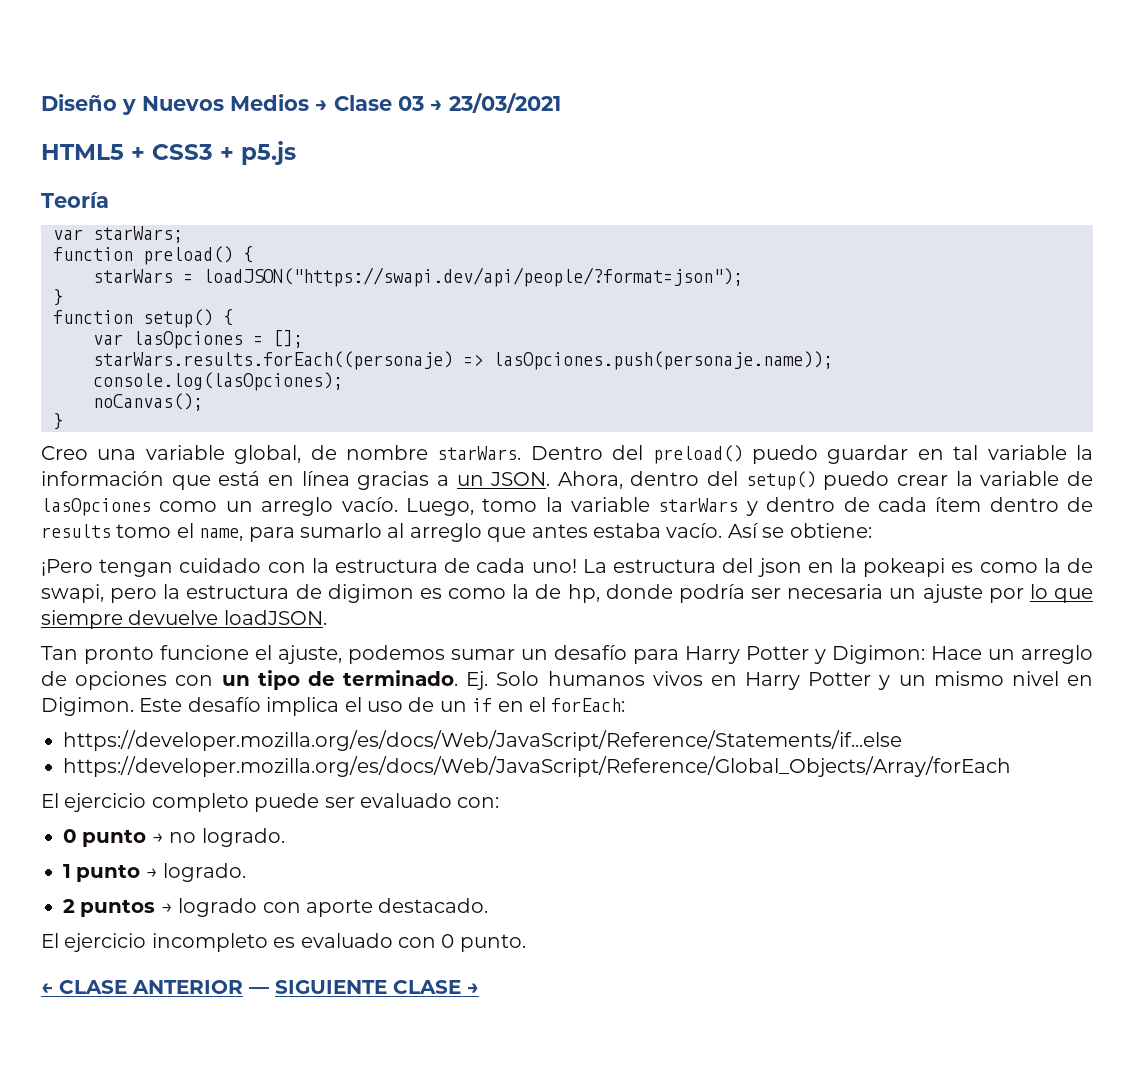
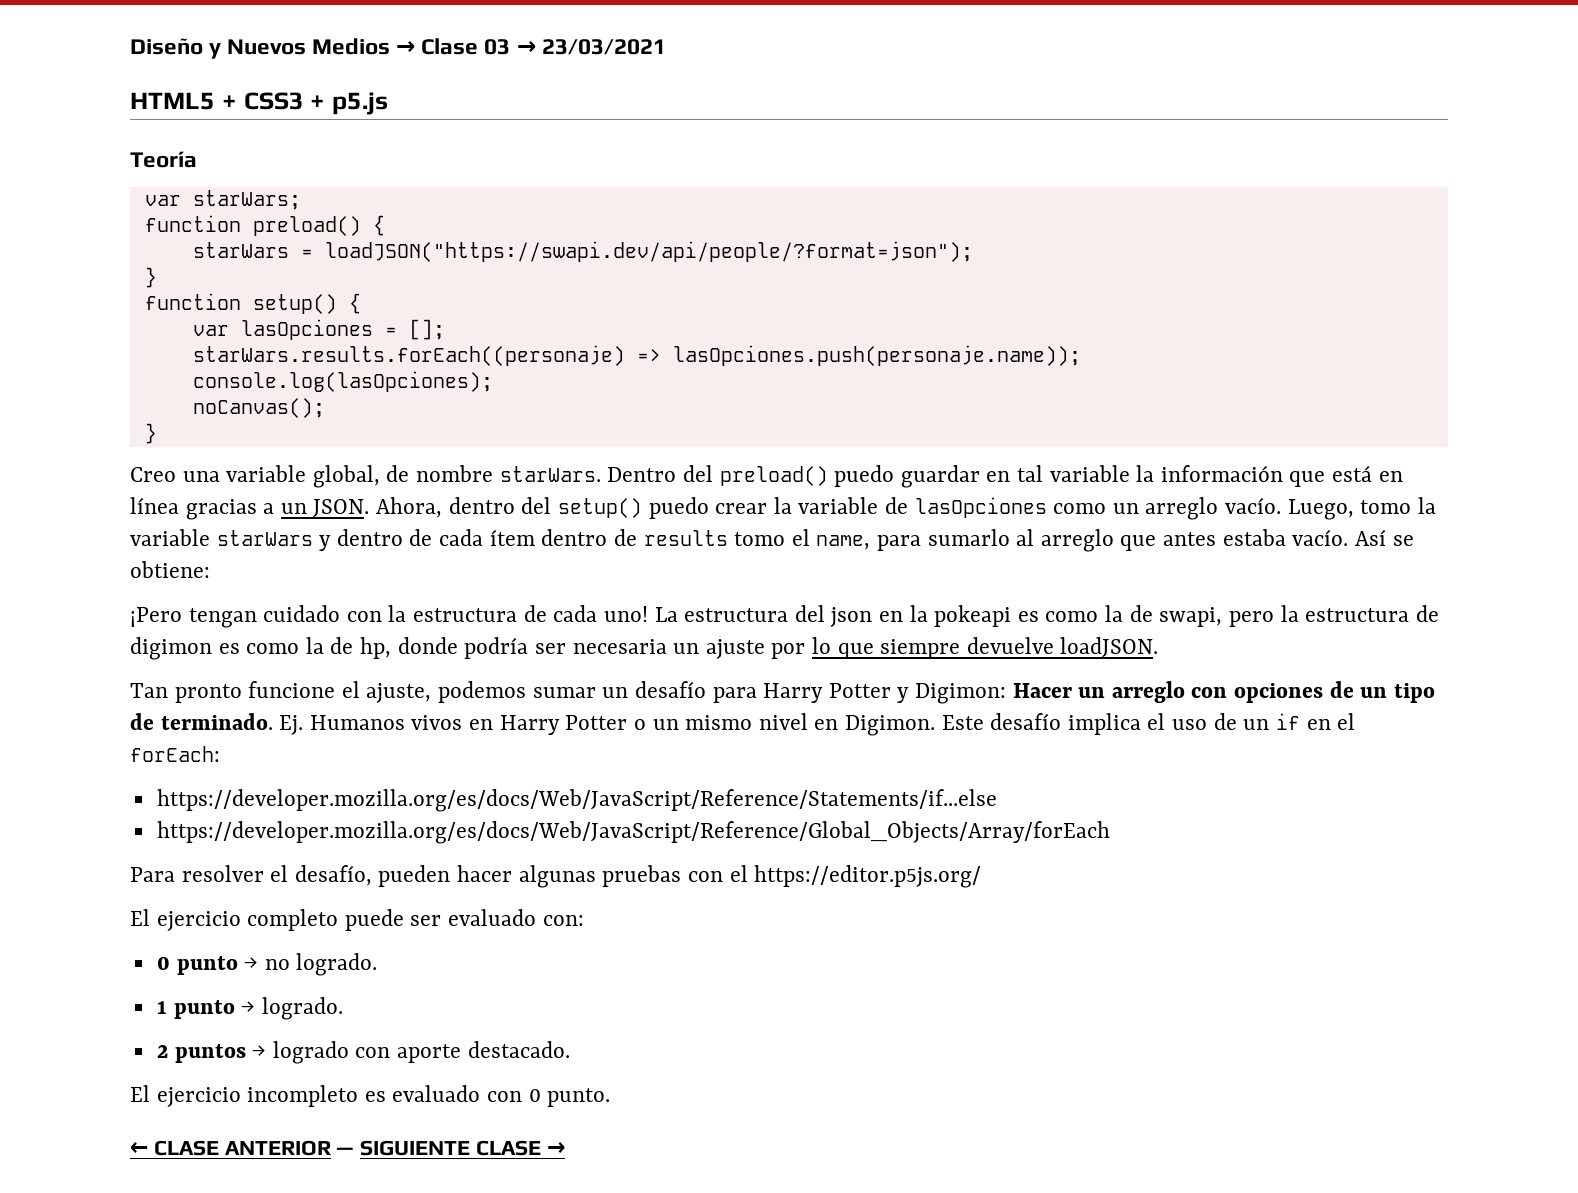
[931,645,1093,664] [41,671,214,690] Hace un arreglo de opciones con -> [1012,681,1354,703] Hacer un arreglo con opciones de
[496,671,645,686] Solo humanos -> [309,715,405,730] Humanos
[878,675,891,690] y -> [633,719,646,730] o
(1011, 766) none -> [130,865,982,888] // Para resolver el desafío, pueden hacer algunas pruebas con el https://editor.p5js.org/

